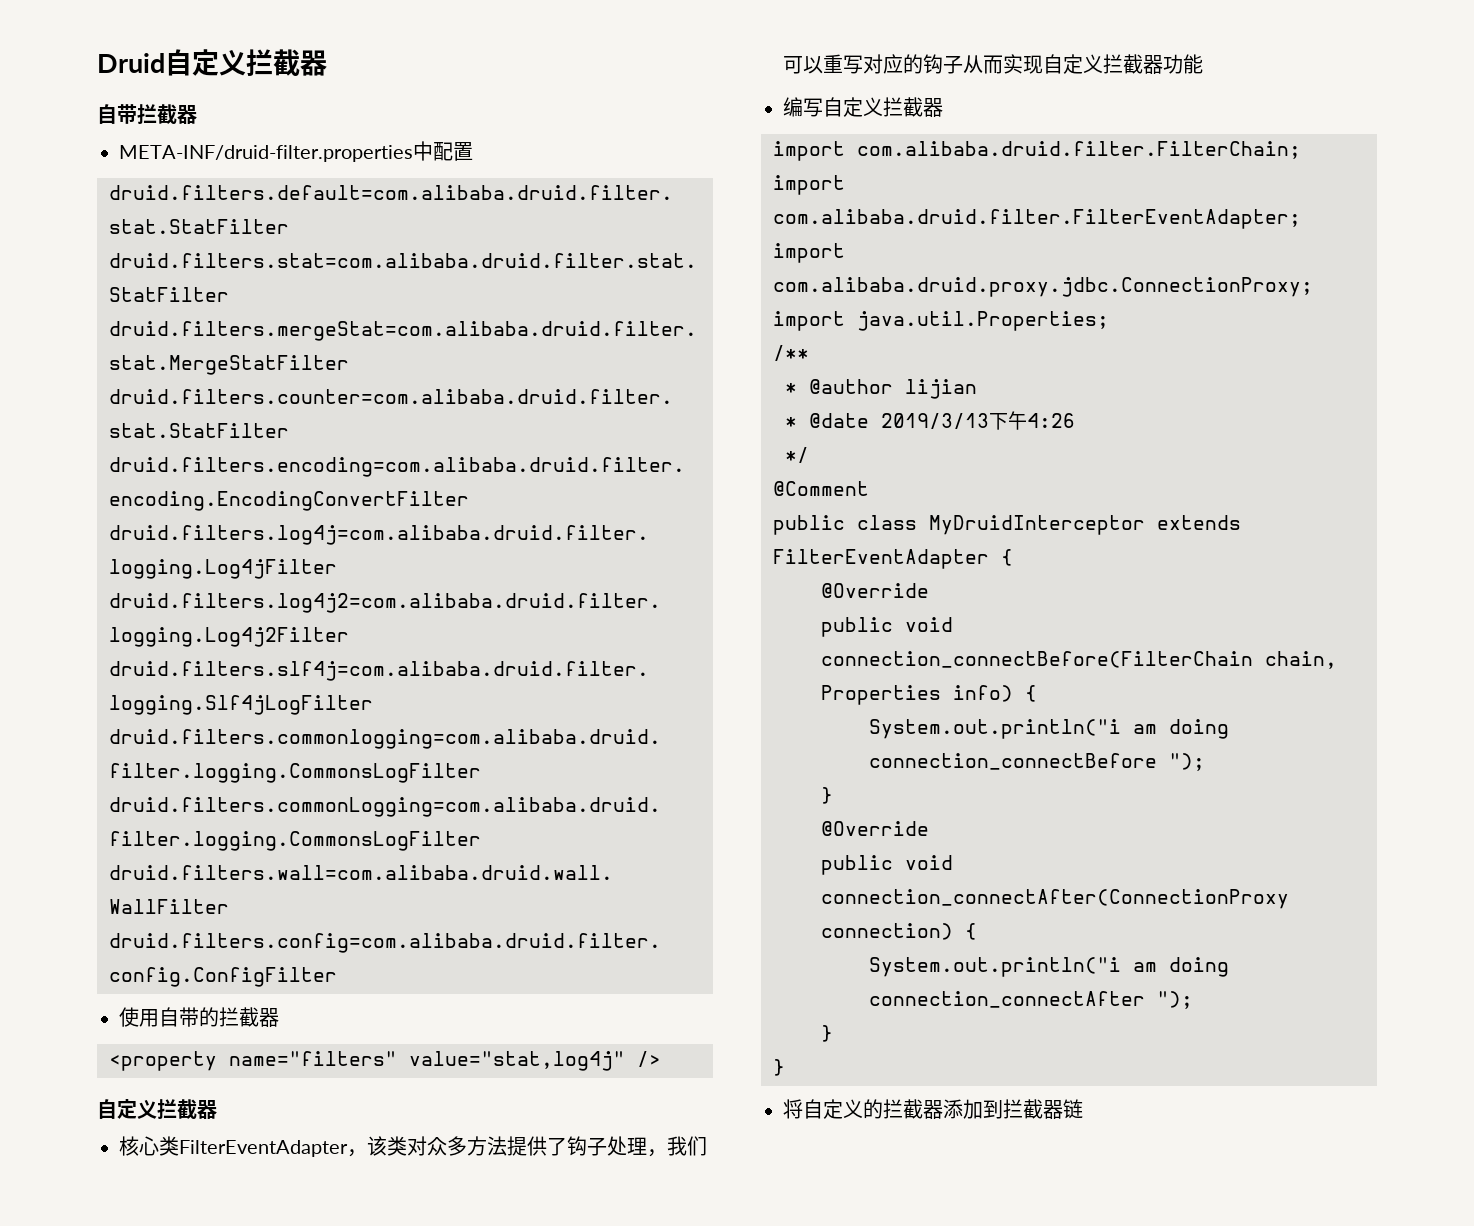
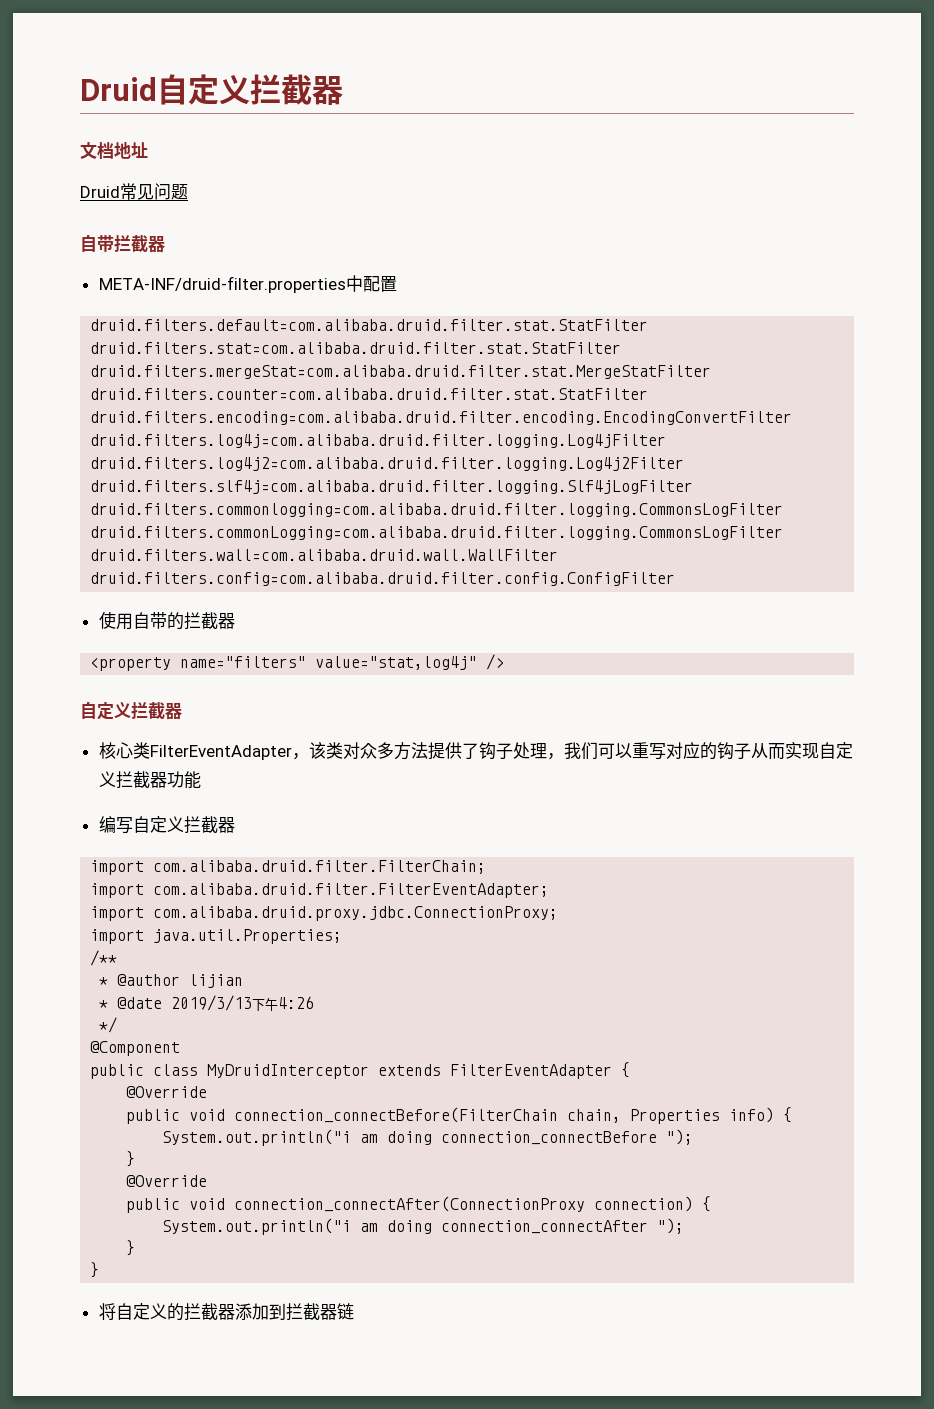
(327, 63) none -> [80,142,148,160] [80,183,188,200] // 文档地址 // Druid常见问题
[773,481,869,496] @Comment -> [90,1041,181,1056] @Component

